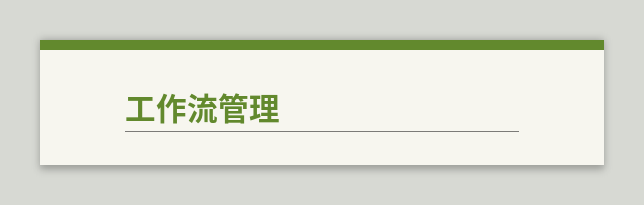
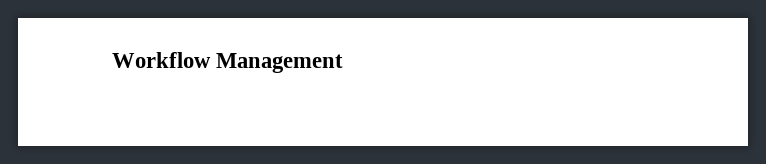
[125,93,280,124] 工作流管理 -> [112,52,344,73] Workflow Management

